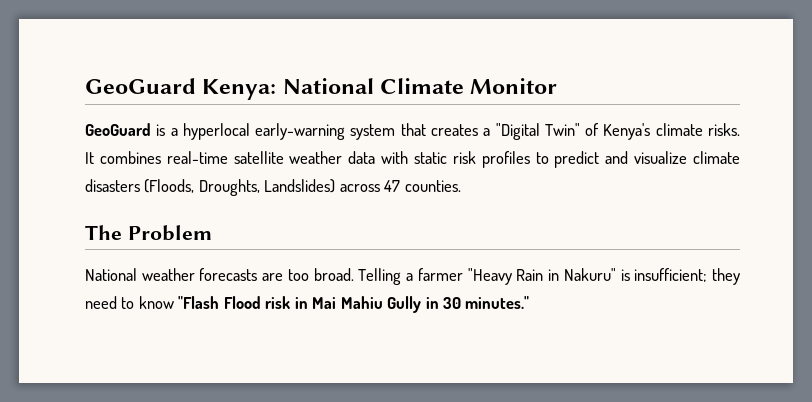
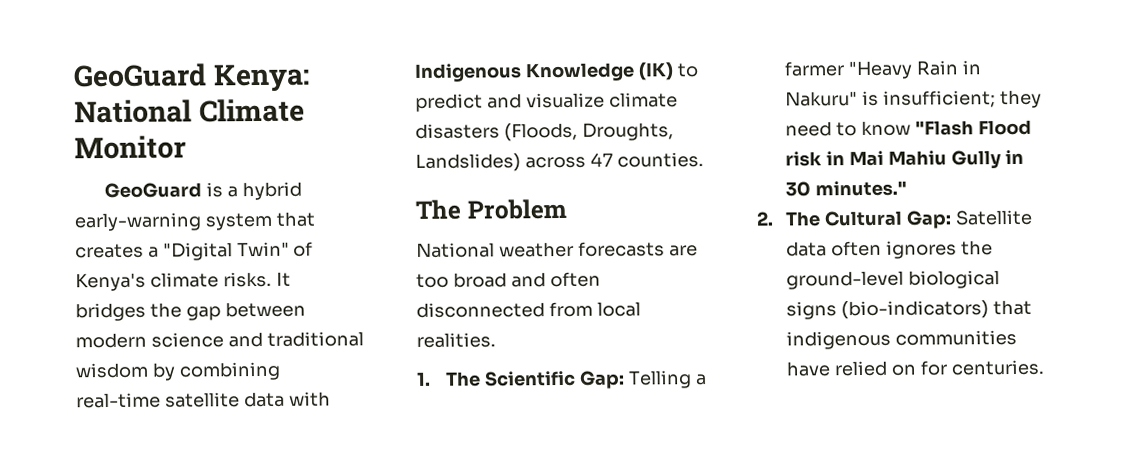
[182,123,250,140] hyperlocal -> [241,181,302,201] hybrid
[99,151,161,164] combines -> [75,301,306,322] [75,331,364,349] [75,361,281,381] bridges the gap between modern science and traditional wisdom by combining
[289,151,343,164] weather -> (240, 400) none
[413,151,530,168] static risk profiles -> [414,62,674,82] Indigenous Knowledge (IK)
[313,268,354,281] broad. -> [452,271,601,288] [416,301,641,318] [416,332,496,348] [416,370,626,389] broad and often disconnected from local realities. // 1. The Scientific Gap:
(530, 302) none -> [756,209,1034,229] [786,240,994,259] [786,270,1001,290] [786,299,1033,320] [786,329,1018,350] [786,359,1044,377] // 2. The Cultural Gap: Satellite data often ignores the ground-level biological signs (bio-indicators) that indigenous communities have relied on for centuries.

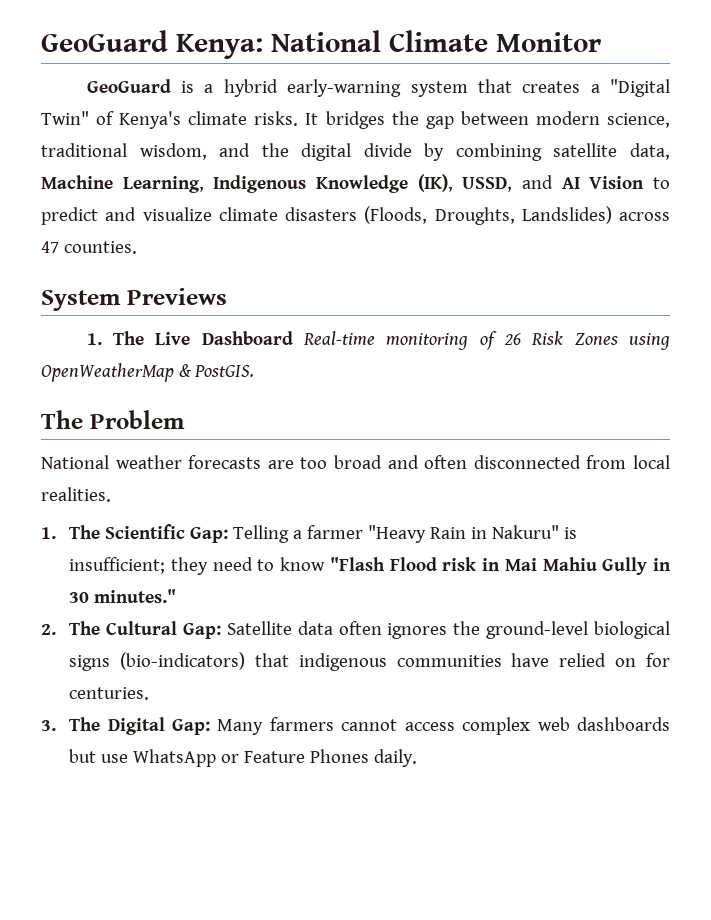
[150,331,364,348] [75,361,281,381] [76,391,331,409] [414,62,674,82] science and traditional wisdom by combining real-time satellite data with Indigenous Knowledge (IK) -> [606,113,670,128] [41,143,670,161] [41,174,645,193] science, traditional wisdom, and the digital divide by combining satellite data, Machine Learning, Indigenous Knowledge (IK), USSD, and AI Vision
(704, 160) none -> [41,288,227,311] [86,331,670,350] [41,363,254,382] // System Previews // 1. The Live Dashboard Real-time monitoring of 26 Risk Zones using OpenWeatherMap & PostGIS.
(1044, 367) none -> [41,717,670,735] [69,749,418,767] // 3. The Digital Gap: Many farmers cannot access complex web dashboards but use WhatsApp or Feature Phones daily.

